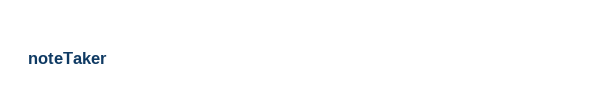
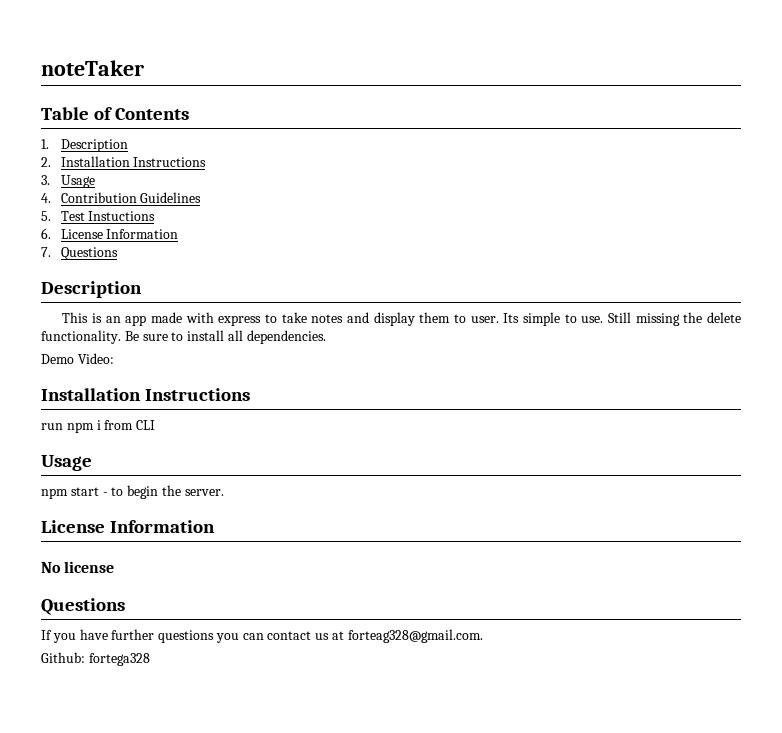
(107, 58) none -> [41,107,190,120] [41,139,128,152] [41,156,207,167] [41,175,95,188] [41,192,202,203] [41,211,156,221] [41,228,179,239] [41,247,118,260] [41,281,142,298] [62,312,741,326] [41,330,326,344] [41,353,114,364] [41,388,251,401] [41,420,156,433] [41,455,92,471] [41,485,224,499] [41,520,216,533] [41,561,115,573] [41,598,125,615] [41,629,483,643] [41,652,150,666] // Table of Contents // 1. Description // 2. Installation Instructions // 3. Usage // 4. Contribution Guidelines // 5. Test Instuctions // 6. License Information // 7. Questions // Description // This is an app made with express to take notes and display them to user. Its simple to use. Still missing the delete functionality. Be sure to install all dependencies. // Demo Video: // Installation Instructions // run npm i from CLI // Usage // npm start - to begin the server. // License Information // No license // Questions // If you have further questions you can contact us at forteag328@gmail.com. // Github: fortega328

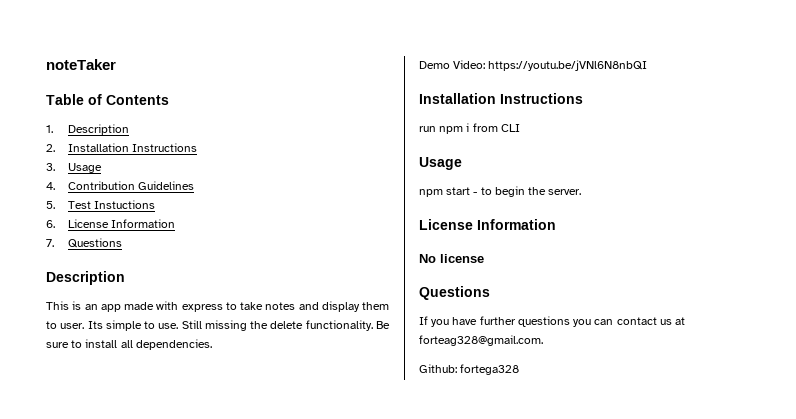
(114, 358) none -> [488,60,648,71] https://youtu.be/jVNl6N8nbQI

